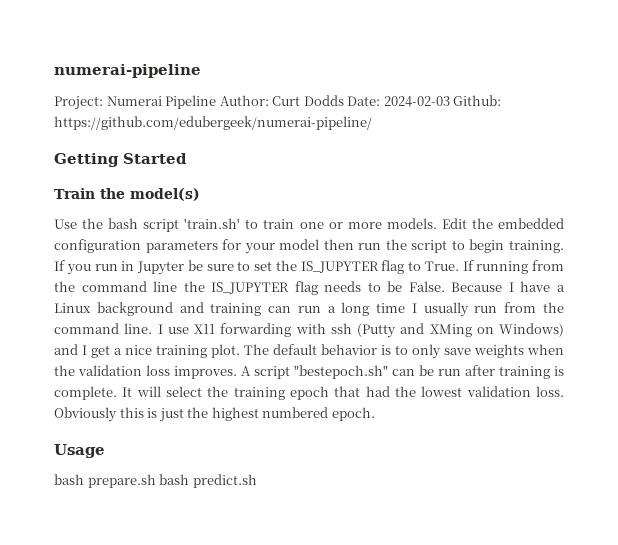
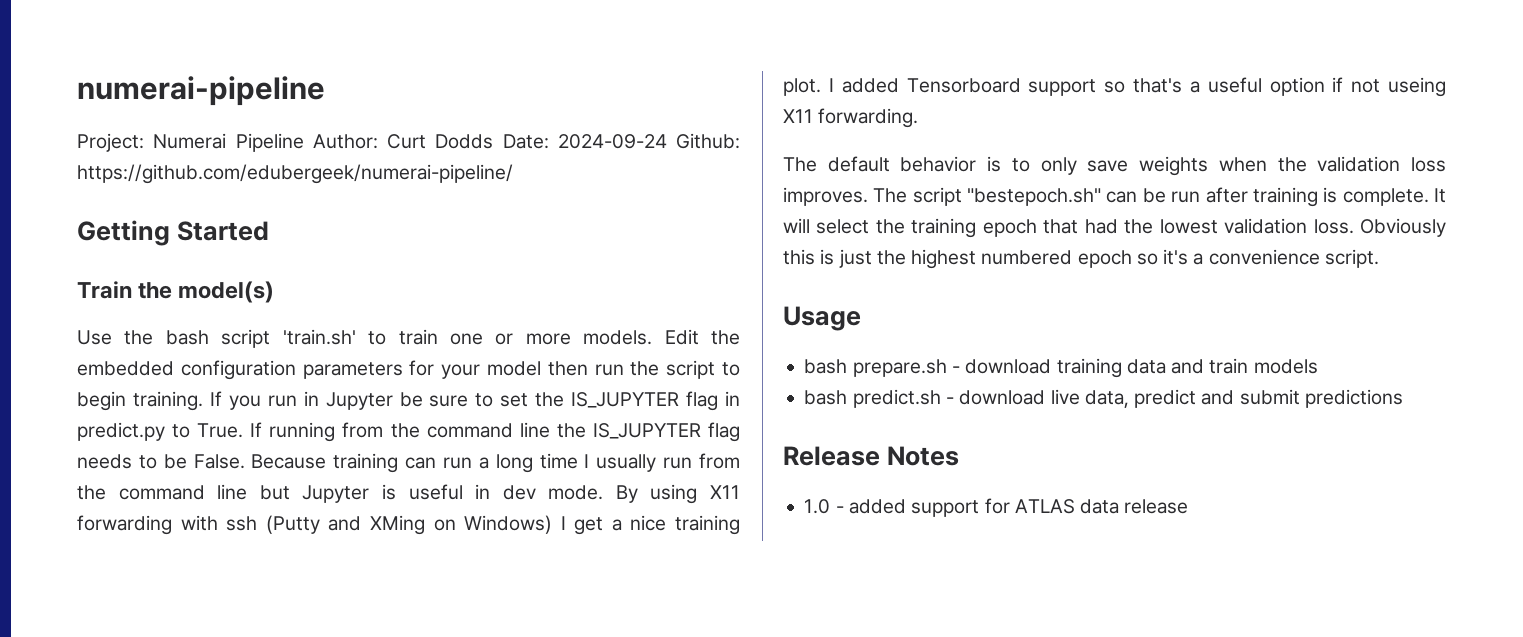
[383,96,450,107] 2024-02-03 -> [557,134,667,149] 2024-09-24
(405, 267) none -> [725,391,741,406] [77,422,165,441] in predict.py
[508,281,566,292] [54,302,204,316] I have a Linux background and -> (327, 461) none
[124,323,189,334] line. I use -> [217,484,698,504] line but Jupyter is useful in dev mode. By using
[54,344,78,355] and -> (553, 524) none
(240, 351) none -> [828,77,1446,97] [783,108,919,128] I added Tensorboard support so that's a useful option if not useing X11 forwarding. //
[241,366,251,376] A -> [873,188,908,203] The
[331,407,375,421] [54,444,105,458] [54,474,257,488] epoch. // Usage // bash prepare.sh bash predict.sh -> [1077,249,1379,268] [783,306,861,331] [804,358,1318,378] [804,389,1403,408] [783,446,960,466] [804,498,1189,517] epoch so it's a convenience script. // Usage // bash prepare.sh - download training data and train models // bash predict.sh - download live data, predict and submit predictions // Release Notes // 1.0 - added support for ATLAS data release

